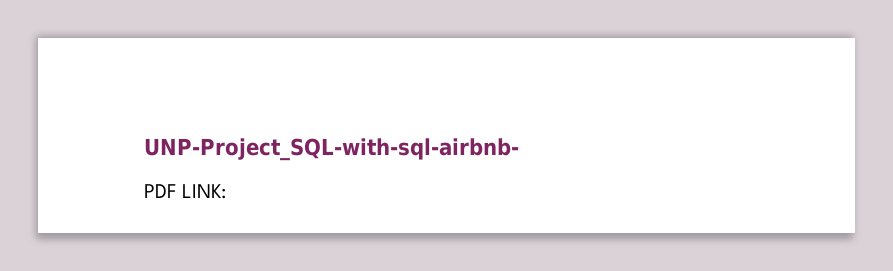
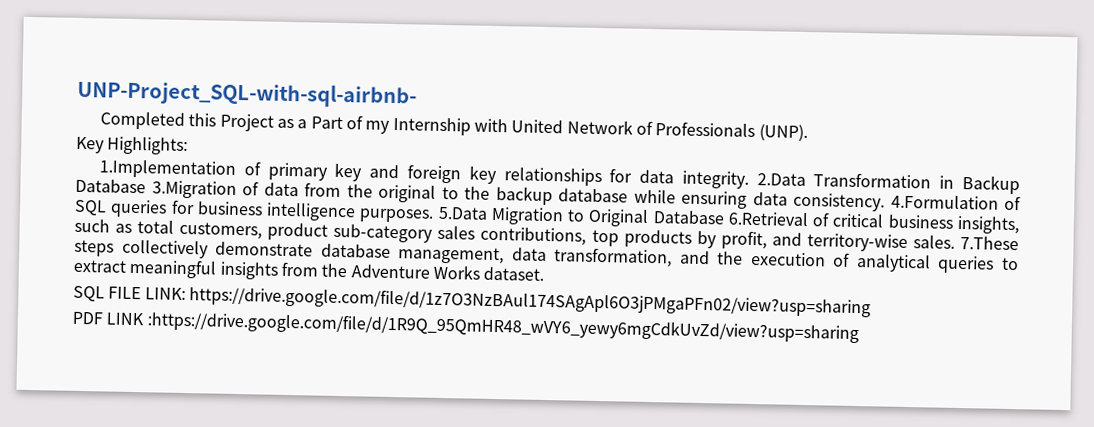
(519, 149) none -> [100,111,808,143] [76,136,189,156] [99,159,1020,195] [75,178,1021,212] [74,199,1020,235] [74,218,1020,252] [74,239,1020,274] [73,258,545,281] [73,285,871,318] // Completed this Project as a Part of my Internship with United Network of Professionals (UNP). // Key Highlights: // 1.Implementation of primary key and foreign key relationships for data integrity. 2.Data Transformation in Backup Database 3.Migration of data from the original to the backup database while ensuring data consistency. 4.Formulation of SQL queries for business intelligence purposes. 5.Data Migration to Original Database 6.Retrieval of critical business insights, such as total customers, product sub-category sales contributions, top products by profit, and territory-wise sales. 7.These steps collectively demonstrate database management, data transformation, and the execution of analytical queries to extract meaningful insights from the Adventure Works dataset. // SQL FILE LINK: https://drive.google.com/file/d/1z7O3NzBAul174SAgApl6O3jPMgaPFn02/view?usp=sharing
[181,184,226,199] LINK: -> [106,311,859,344] LINK :https://drive.google.com/file/d/1R9Q_95QmHR48_wVY6_yewy6mgCdkUvZd/view?usp=sharing

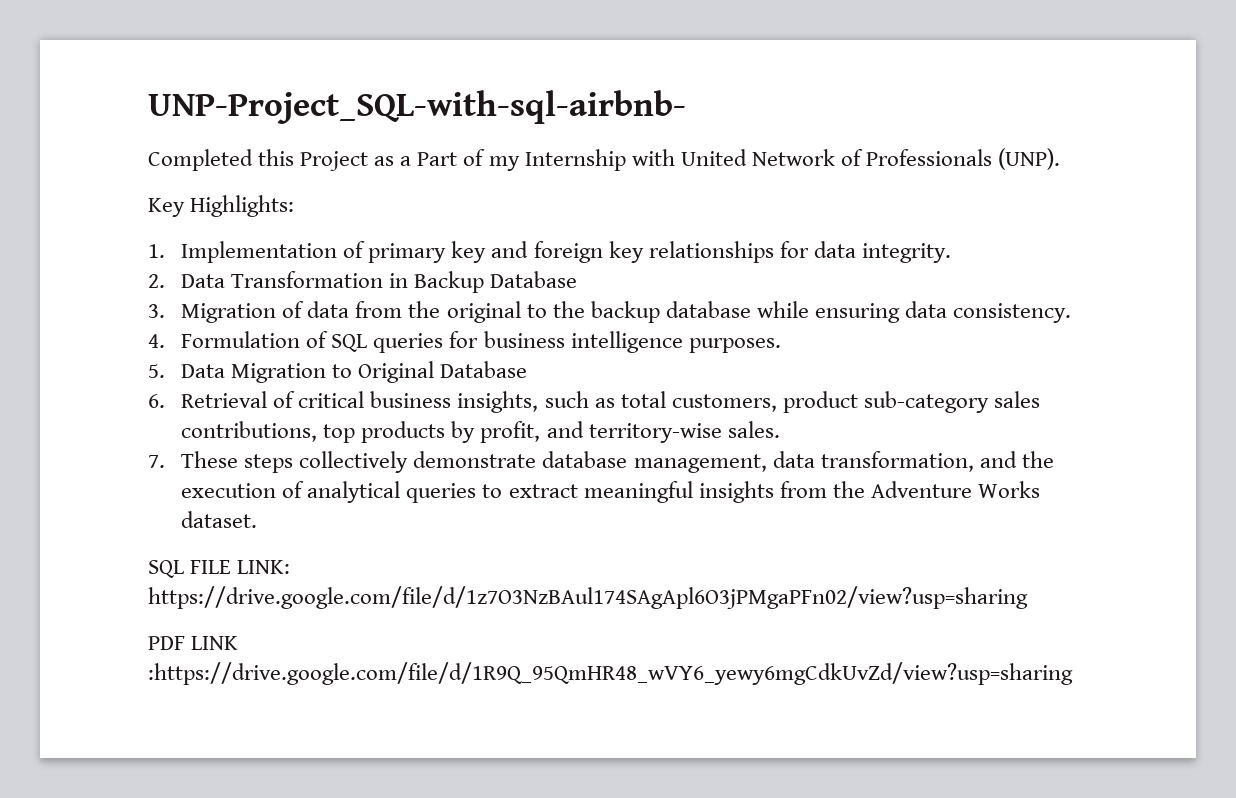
[99,159,237,179] 1.Implementation -> [148,241,338,263] 1. Implementation
[756,173,806,187] 2.Data -> [148,274,226,288] // 2. Data
[151,180,237,199] 3.Migration -> [148,303,277,323] // 3. Migration
[890,194,999,210] 4.Formulation -> [148,331,301,348] // 4. Formulation
[437,206,488,220] 5.Data -> [148,364,226,378] // 5. Data
[727,211,809,227] 6.Retrieval -> [148,391,268,408] // 6. Retrieval
[960,236,1020,251] 7.These -> [148,451,239,468] // 7. These

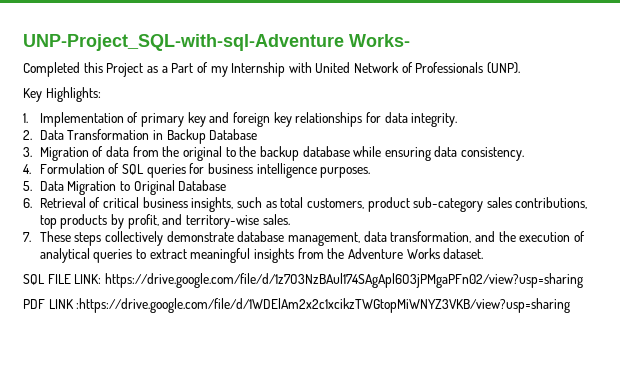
[148,90,686,124] UNP-Project_SQL-with-sql-airbnb- -> [23,34,410,51] UNP-Project_SQL-with-sql-Adventure Works-
[148,662,1073,685] :https://drive.google.com/file/d/1R9Q_95QmHR48_wVY6_yewy6mgCdkUvZd/view?usp=sharing -> [76,298,571,313] :https://drive.google.com/file/d/1WDElAm2x2c1xcikzTWGtopMiWNYZ3VKB/view?usp=sharing

